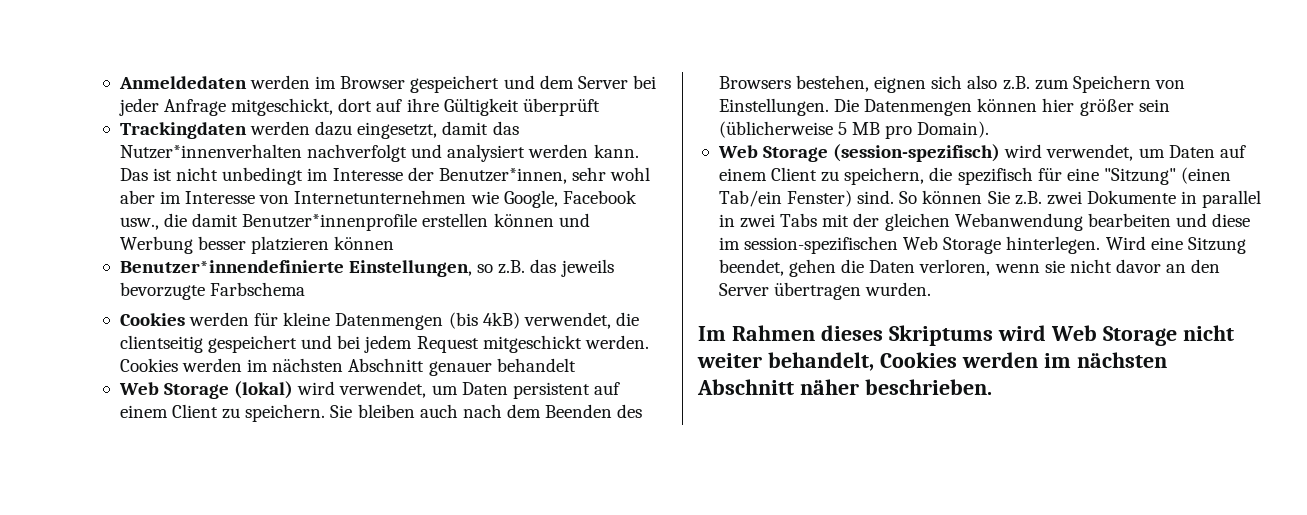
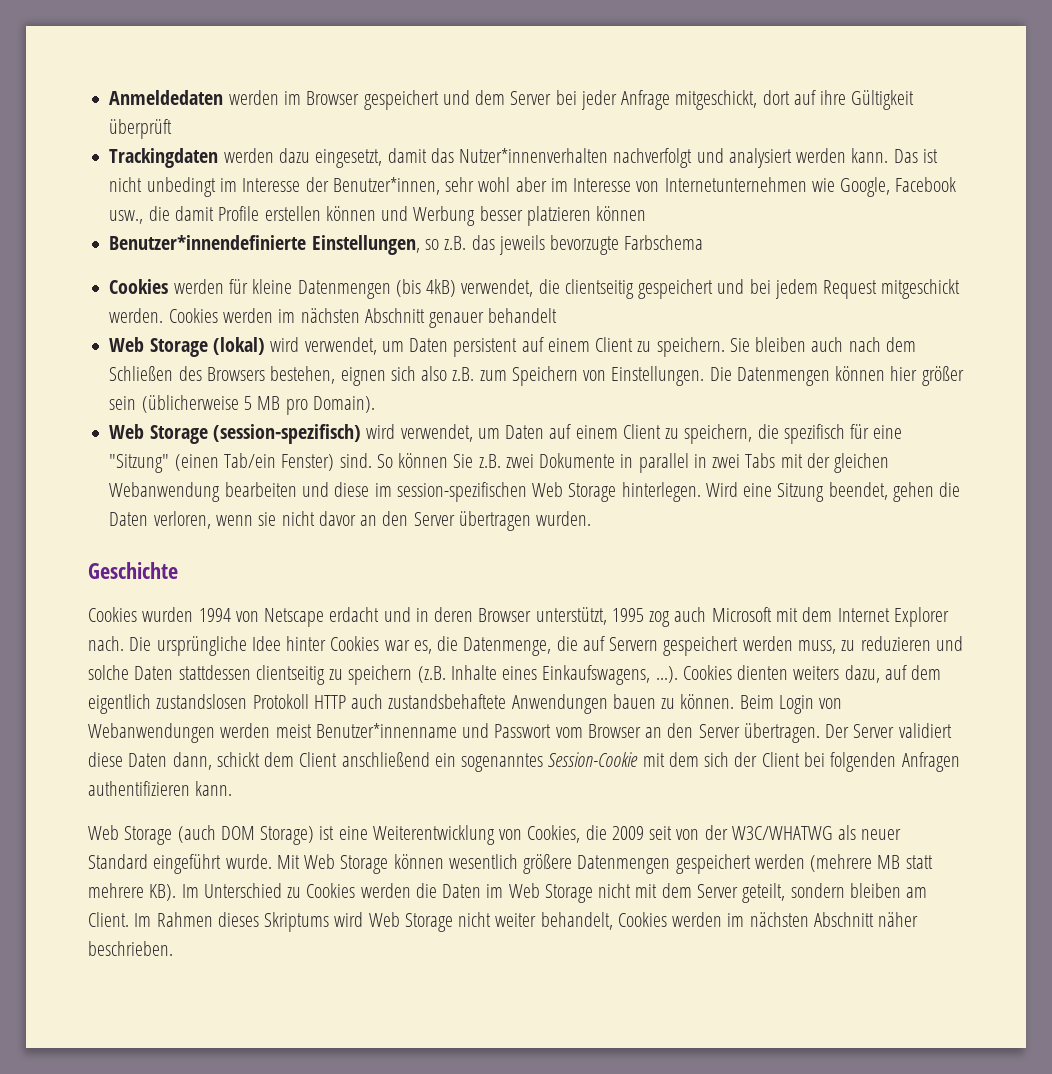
[242,213,418,231] Benutzer*innenprofile -> [218,206,260,221] Profile
[545,404,613,418] Beenden -> [109,366,174,381] Schließen
(932, 289) none -> [88,562,178,579] [88,607,949,627] [88,636,963,656] [88,665,942,685] [88,694,843,714] [88,723,952,743] [88,752,960,772] [88,781,233,796] [88,825,902,845] [88,854,933,874] [88,883,928,903] [88,912,129,927] Geschichte // Cookies wurden 1994 von Netscape erdacht und in deren Browser unterstützt, 1995 zog auch Microsoft mit dem Internet Explorer nach. Die ursprüngliche Idee hinter Cookies war es, die Datenmenge, die auf Servern gespeichert werden muss, zu reduzieren und solche Daten stattdessen clientseitig zu speichern (z.B. Inhalte eines Einkaufswagens, ...). Cookies dienten weiters dazu, auf dem eigentlich zustandslosen Protokoll HTTP auch zustandsbehaftete Anwendungen bauen zu können. Beim Login von Webanwendungen werden meist Benutzer*innenname und Passwort vom Browser an den Server übertragen. Der Server validiert diese Daten dann, schickt dem Client anschließend ein sogenanntes Session-Cookie mit dem sich der Client bei folgenden Anfragen authentifizieren kann. // Web Storage (auch DOM Storage) ist eine Weiterentwicklung von Cookies, die 2009 seit von der W3C/WHATWG als neuer Standard eingeführt wurde. Mit Web Storage können wesentlich größere Datenmengen gespeichert werden (mehrere MB statt mehrere KB). Im Unterschied zu Cookies werden die Daten im Web Storage nicht mit dem Server geteilt, sondern bleiben am Client.

